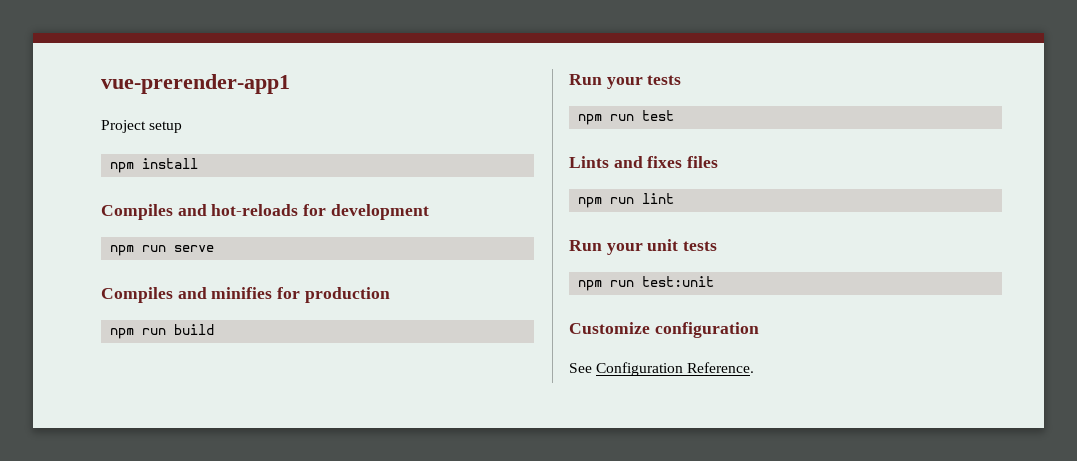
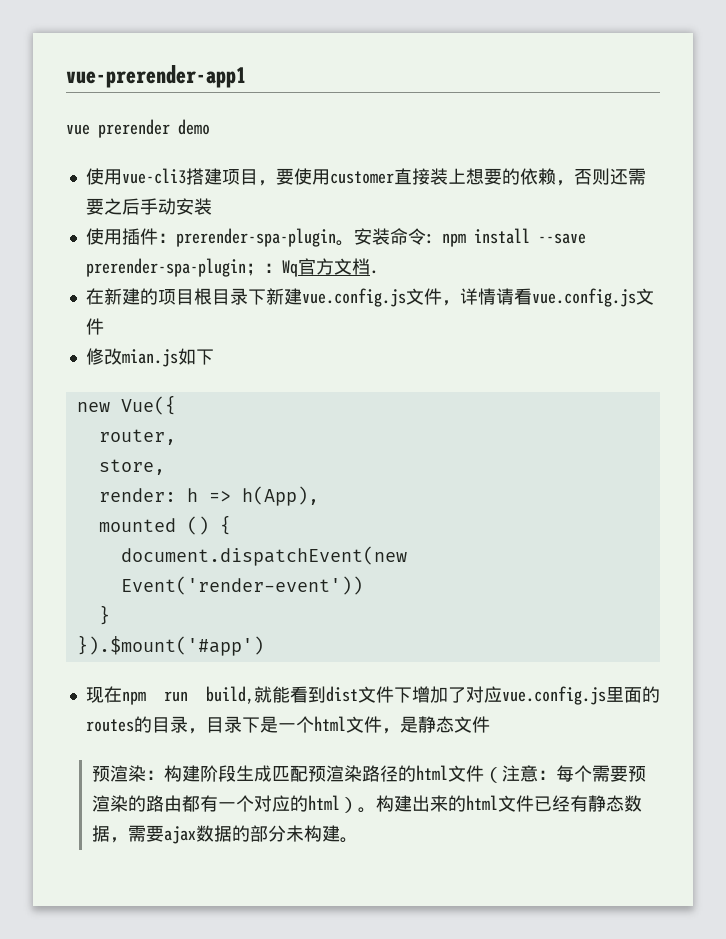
[101,120,183,133] [110,158,199,173] [101,204,429,220] [110,245,215,256] [101,287,390,303] [110,324,215,339] [569,74,682,89] [578,110,675,125] [569,156,719,168] [578,193,675,208] [569,239,718,255] [578,276,715,291] [569,322,759,338] [569,362,755,376] Project setup // npm install // Compiles and hot-reloads for development // npm run serve // Compiles and minifies for production // npm run build // Run your tests // npm run test // Lints and fixes files // npm run lint // Run your unit tests // npm run test:unit // Customize configuration // See Configuration Reference. -> [66,119,210,138] [85,168,646,186] [85,198,212,215] [85,228,586,247] [85,258,378,277] [85,288,654,307] [85,318,104,335] [85,348,214,367] [76,395,176,415] [98,429,176,445] [98,459,165,475] [98,486,319,506] [98,515,231,535] [120,546,407,566] [120,576,363,595] [98,605,110,625] [76,635,264,656] [85,686,660,705] [85,716,490,734] [91,765,646,783] [91,795,642,813] [91,825,358,844] vue prerender demo // 使用vue-cli3搭建项目，要使用customer直接装上想要的依赖，否则还需要之后手动安装 // 使用插件：prerender-spa-plugin。安装命令: npm install --save prerender-spa-plugin；：Wq官方文档. // 在新建的项目根目录下新建vue.config.js文件，详情请看vue.config.js文件 // 修改mian.js如下 // new Vue({ // router, // store, // render: h => h(App), // mounted () { // document.dispatchEvent(new Event('render-event')) // } // }).$mount('#app') // 现在npm run build,就能看到dist文件下增加了对应vue.config.js里面的routes的目录，目录下是一个html文件，是静态文件 // 预渲染：构建阶段生成匹配预渲染路径的html文件（注意：每个需要预渲染的路由都有一个对应的html）。构建出来的html文件已经有静态数据，需要ajax数据的部分未构建。

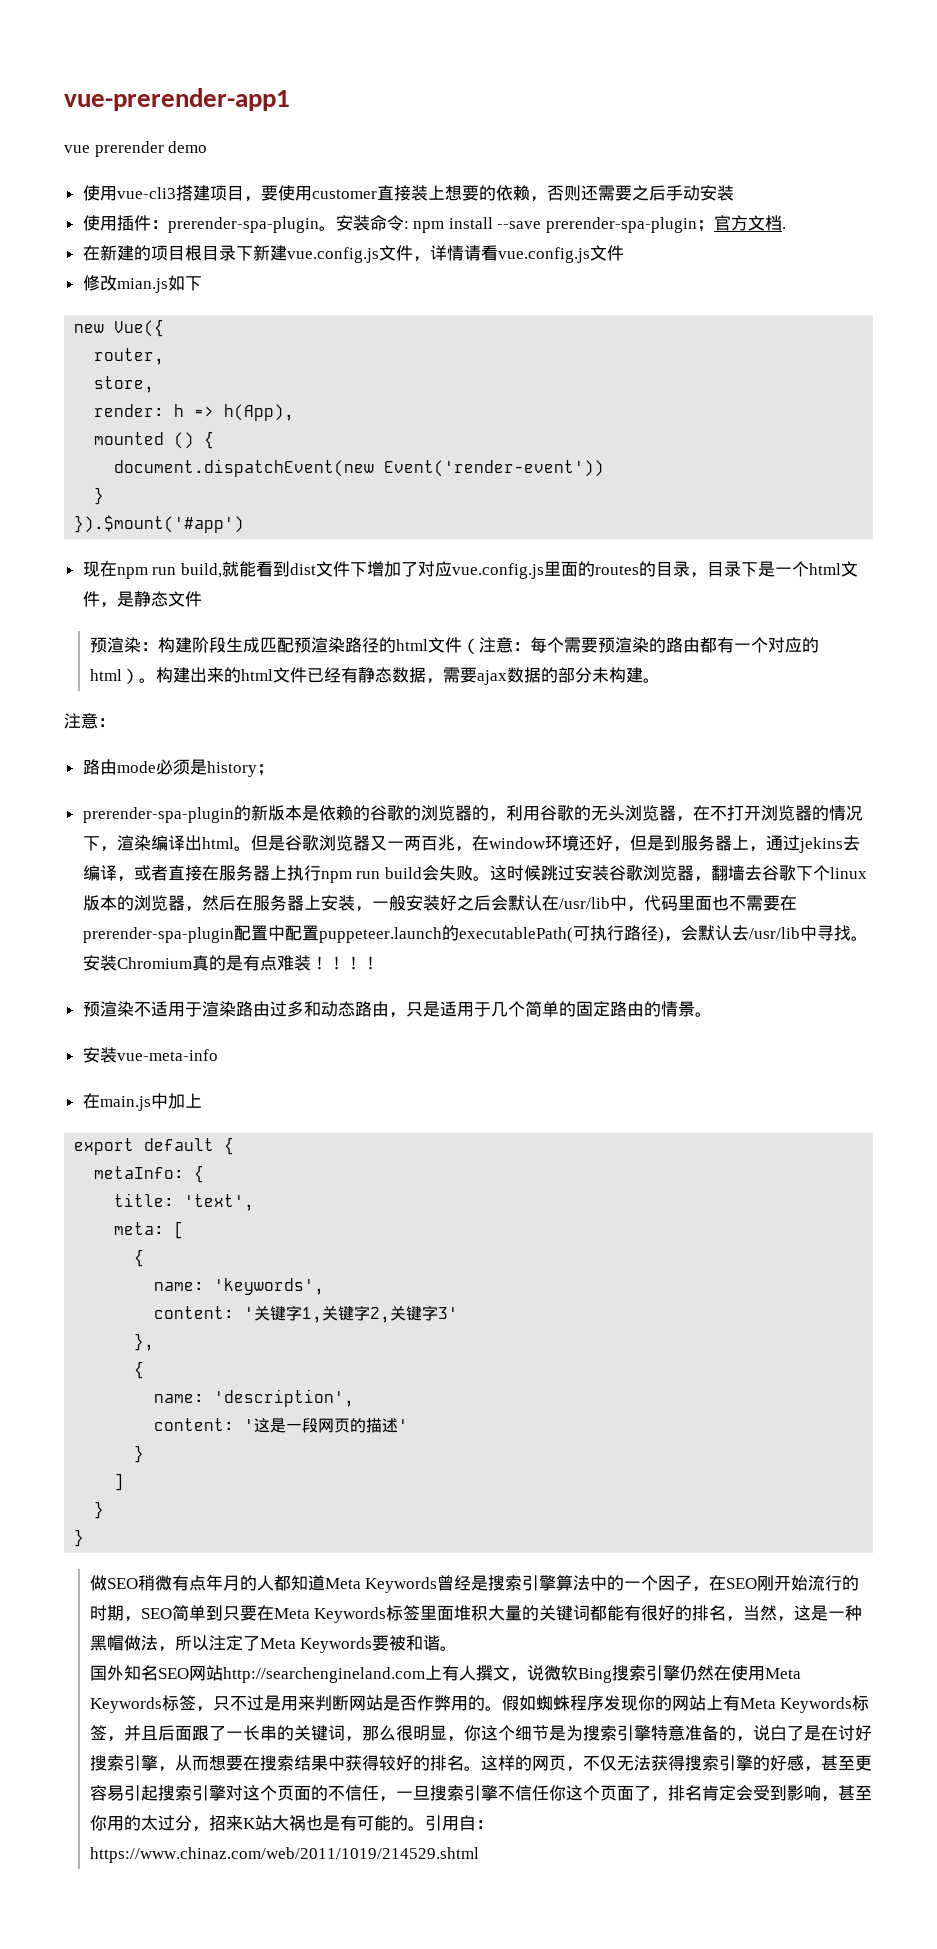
[263,260,298,277] ：Wq -> (715, 226) none
(358, 840) none -> [64,713,115,729] [82,759,274,777] [82,805,863,823] [82,835,860,853] [82,865,867,883] [82,895,797,912] [82,925,868,943] [82,955,379,971] [82,1001,712,1018] [82,1047,218,1063] [82,1093,202,1111] [74,1137,235,1155] [94,1165,205,1183] [114,1193,255,1211] [114,1221,185,1239] [134,1249,145,1267] [154,1278,325,1295] [154,1305,459,1323] [134,1333,155,1351] [134,1361,145,1379] [154,1389,355,1407] [154,1418,409,1433] [134,1445,145,1463] [114,1473,125,1491] [94,1501,105,1519] [74,1529,85,1547] [89,1574,860,1593] [89,1605,863,1623] [89,1635,458,1653] [89,1665,801,1683] [89,1695,870,1713] [89,1725,872,1742] [89,1755,872,1772] [89,1785,872,1802] [89,1815,493,1832] [89,1847,479,1863] // 注意： // 路由mode必须是history； // prerender-spa-plugin的新版本是依赖的谷歌的浏览器的，利用谷歌的无头浏览器，在不打开浏览器的情况下，渲染编译出html。但是谷歌浏览器又一两百兆，在window环境还好，但是到服务器上，通过jekins去编译，或者直接在服务器上执行npm run build会失败。这时候跳过安装谷歌浏览器，翻墙去谷歌下个linux版本的浏览器，然后在服务器上安装，一般安装好之后会默认在/usr/lib中，代码里面也不需要在prerender-spa-plugin配置中配置puppeteer.launch的executablePath(可执行路径)，会默认去/usr/lib中寻找。安装Chromium真的是有点难装！！！！ // 预渲染不适用于渲染路由过多和动态路由，只是适用于几个简单的固定路由的情景。 // 安装vue-meta-info // 在main.js中加上 // export default { // metaInfo: { // title: 'text', // meta: [ // { // name: 'keywords', // content: '关键字1,关键字2,关键字3' // }, // { // name: 'description', // content: '这是一段网页的描述' // } // ] // } // } // 做SEO稍微有点年月的人都知道Meta Keywords曾经是搜索引擎算法中的一个因子，在SEO刚开始流行的时期，SEO简单到只要在Meta Keywords标签里面堆积大量的关键词都能有很好的排名，当然，这是一种黑帽做法，所以注定了Meta Keywords要被和谐。 // 国外知名SEO网站http://searchengineland.com上有人撰文，说微软Bing搜索引擎仍然在使用Meta Keywords标签，只不过是用来判断网站是否作弊用的。假如蜘蛛程序发现你的网站上有Meta Keywords标签，并且后面跟了一长串的关键词，那么很明显，你这个细节是为搜索引擎特意准备的，说白了是在讨好搜索引擎，从而想要在搜索结果中获得较好的排名。这样的网页，不仅无法获得搜索引擎的好感，甚至更容易引起搜索引擎对这个页面的不信任，一旦搜索引擎不信任你这个页面了，排名肯定会受到影响，甚至你用的太过分，招来K站大祸也是有可能的。引用自：https://www.chinaz.com/web/2011/1019/214529.shtml

